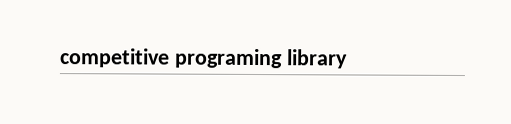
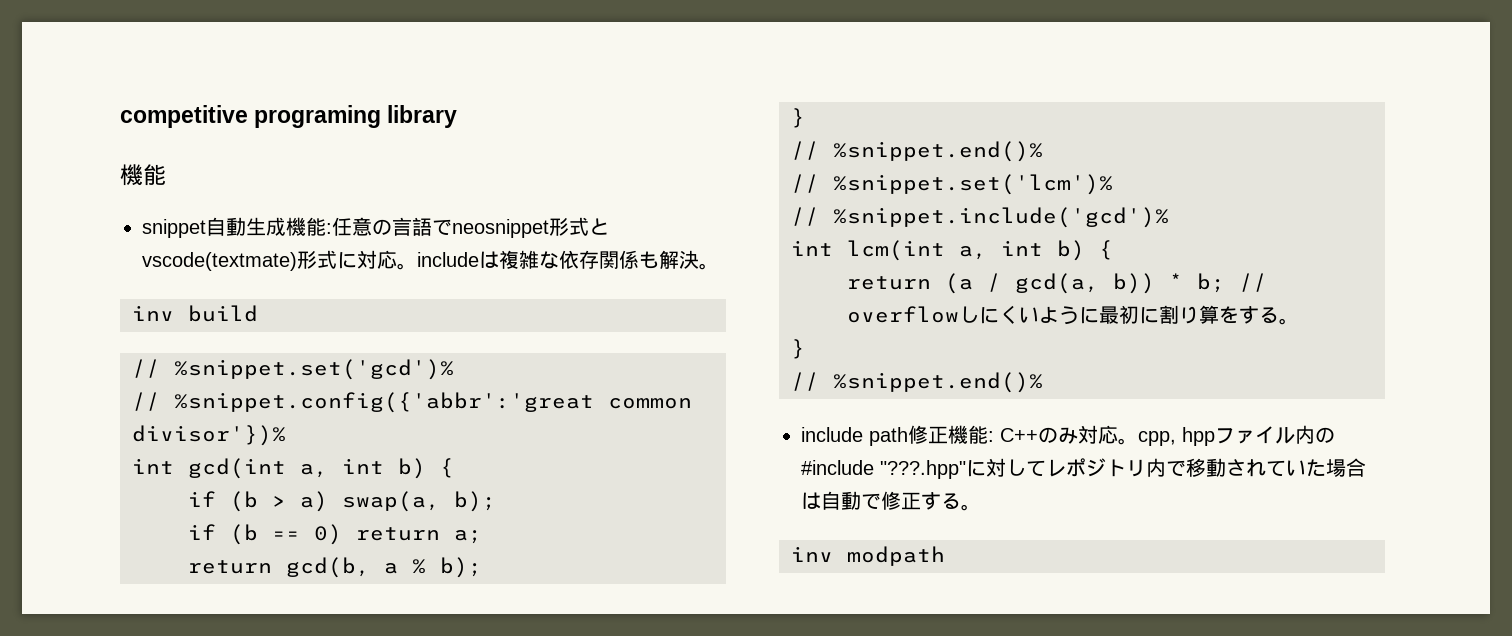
(348, 59) none -> [120,164,166,186] [142,217,609,238] [142,250,719,271] [132,305,258,322] [132,359,454,380] [132,392,692,413] [132,425,286,446] [132,458,454,479] [188,491,496,512] [188,524,482,545] [188,557,482,578] [791,108,805,128] [791,141,1043,162] [791,174,1113,195] [791,207,1169,228] [791,240,1113,261] [847,273,1267,294] [847,305,1299,325] [791,339,805,359] [791,372,1043,393] [801,425,1335,446] [801,458,1366,479] [801,491,981,511] [791,546,945,566] // 機能 // snippet自動生成機能:任意の言語でneosnippet形式とvscode(textmate)形式に対応。includeは複雑な依存関係も解決。 // inv build // // %snippet.set('gcd')% // // %snippet.config({'abbr':'great common divisor'})% // int gcd(int a, int b) { // if (b > a) swap(a, b); // if (b == 0) return a; // return gcd(b, a % b); // } // // %snippet.end()% // // %snippet.set('lcm')% // // %snippet.include('gcd')% // int lcm(int a, int b) { // return (a / gcd(a, b)) * b; // overflowしにくいように最初に割り算をする。 // } // // %snippet.end()% // include path修正機能: C++のみ対応。cpp, hppファイル内の#include "???.hpp"に対してレポジトリ内で移動されていた場合は自動で修正する。 // inv modpath

